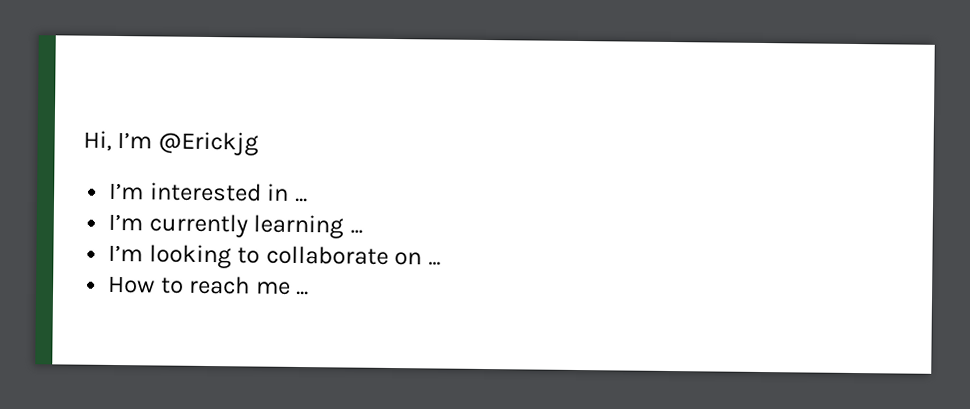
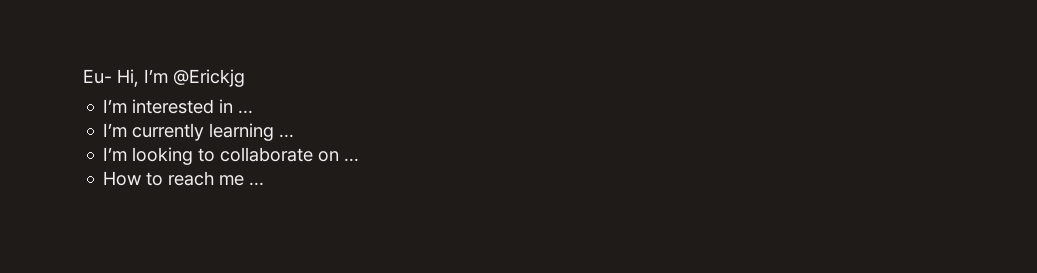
(83, 140) none -> [83,69,112,84] Eu-

